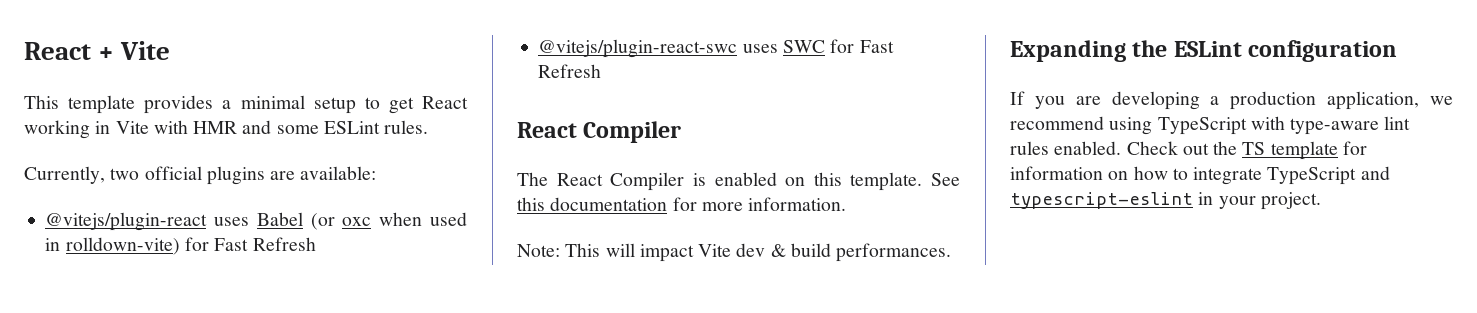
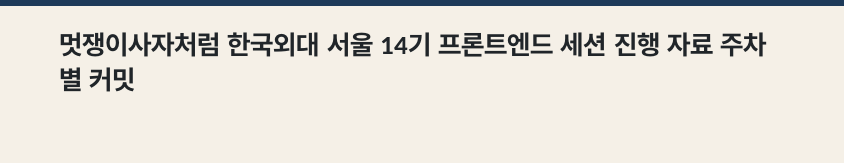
[24,41,171,60] [24,95,468,114] [24,120,429,139] [24,166,377,185] [45,212,467,231] [45,237,316,255] [538,39,894,58] [538,64,602,78] [517,121,682,143] [517,172,960,191] [517,197,847,211] [517,243,952,262] [1010,40,1398,62] [1010,91,1453,110] [1010,116,1411,135] [1010,141,1367,160] [1010,166,1390,185] [1010,192,1321,210] React + Vite // This template provides a minimal setup to get React working in Vite with HMR and some ESLint rules. // Currently, two official plugins are available: // @vitejs/plugin-react uses Babel (or oxc when used in rolldown-vite) for Fast Refresh // @vitejs/plugin-react-swc uses SWC for Fast Refresh // React Compiler // The React Compiler is enabled on this template. See this documentation for more information. // Note: This will impact Vite dev & build performances. // Expanding the ESLint configuration // If you are developing a production application, we recommend using TypeScript with type-aware lint rules enabled. Check out the TS template for information on how to integrate TypeScript and typescript-eslint in your project. -> [59,32,768,57] [59,67,136,92] 멋쟁이사자처럼 한국외대 서울 14기 프론트엔드 세션 진행 자료 주차 별 커밋

